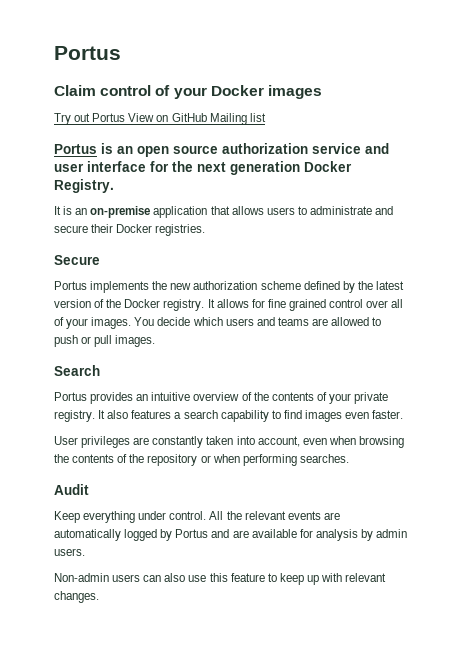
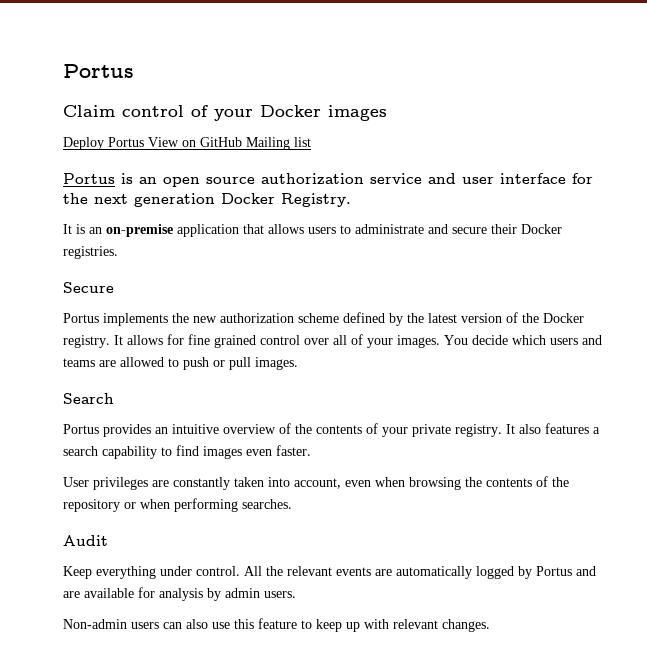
[54,113,91,125] Try out -> [63,137,104,150] Deploy

